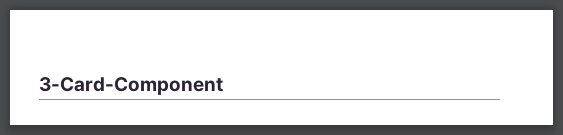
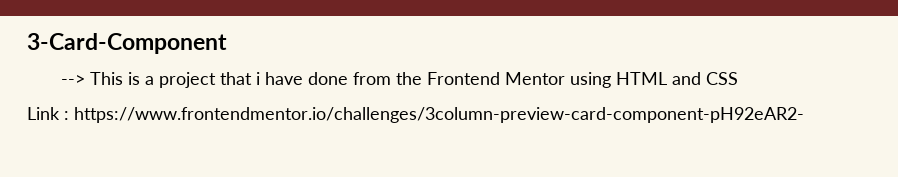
(223, 86) none -> [60,72,738,88] [27,107,804,123] // --> This is a project that i have done from the Frontend Mentor using HTML and CSS // Link : https://www.frontendmentor.io/challenges/3column-preview-card-component-pH92eAR2-

